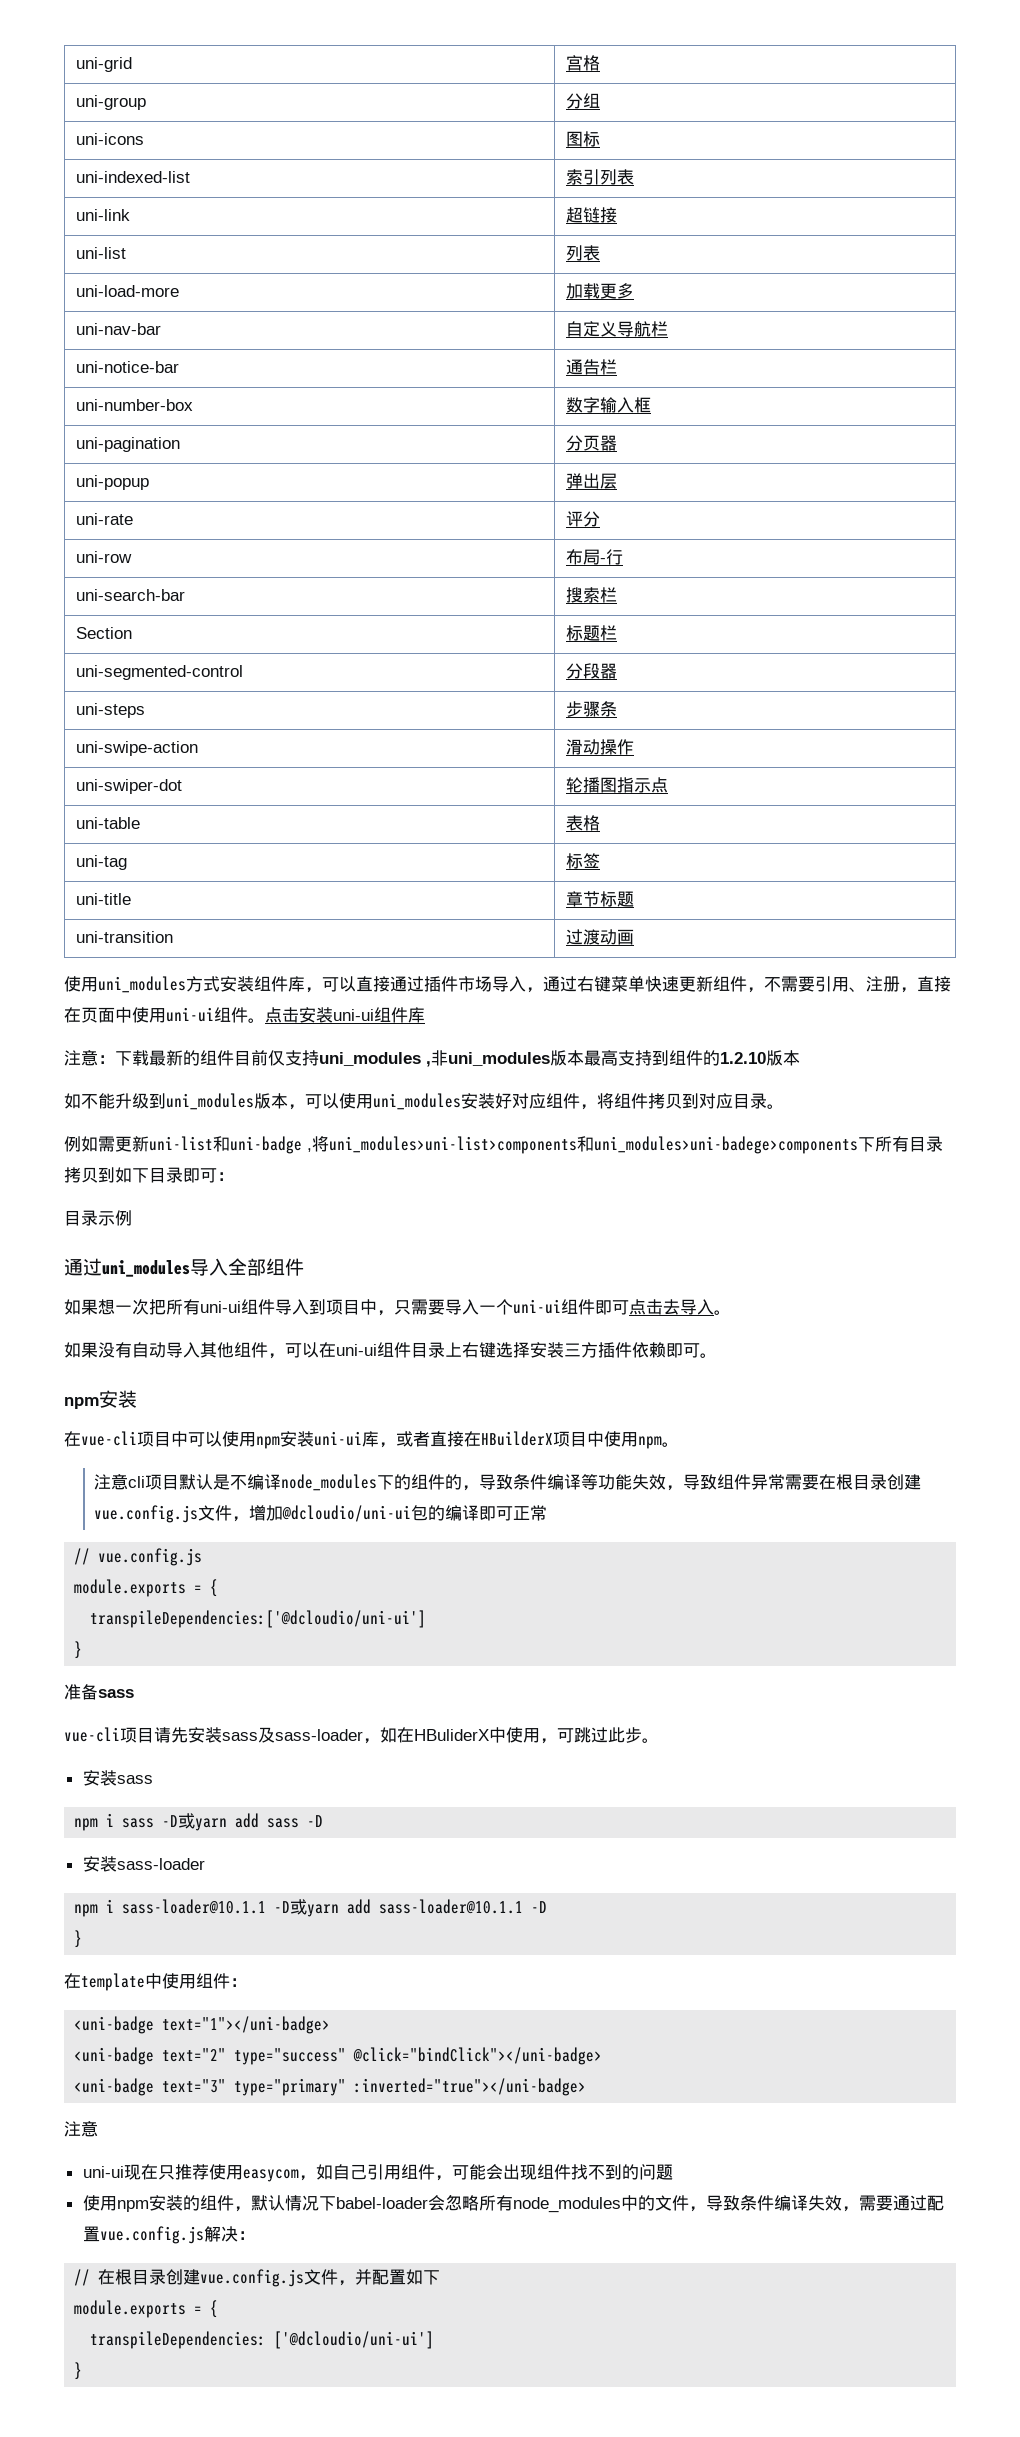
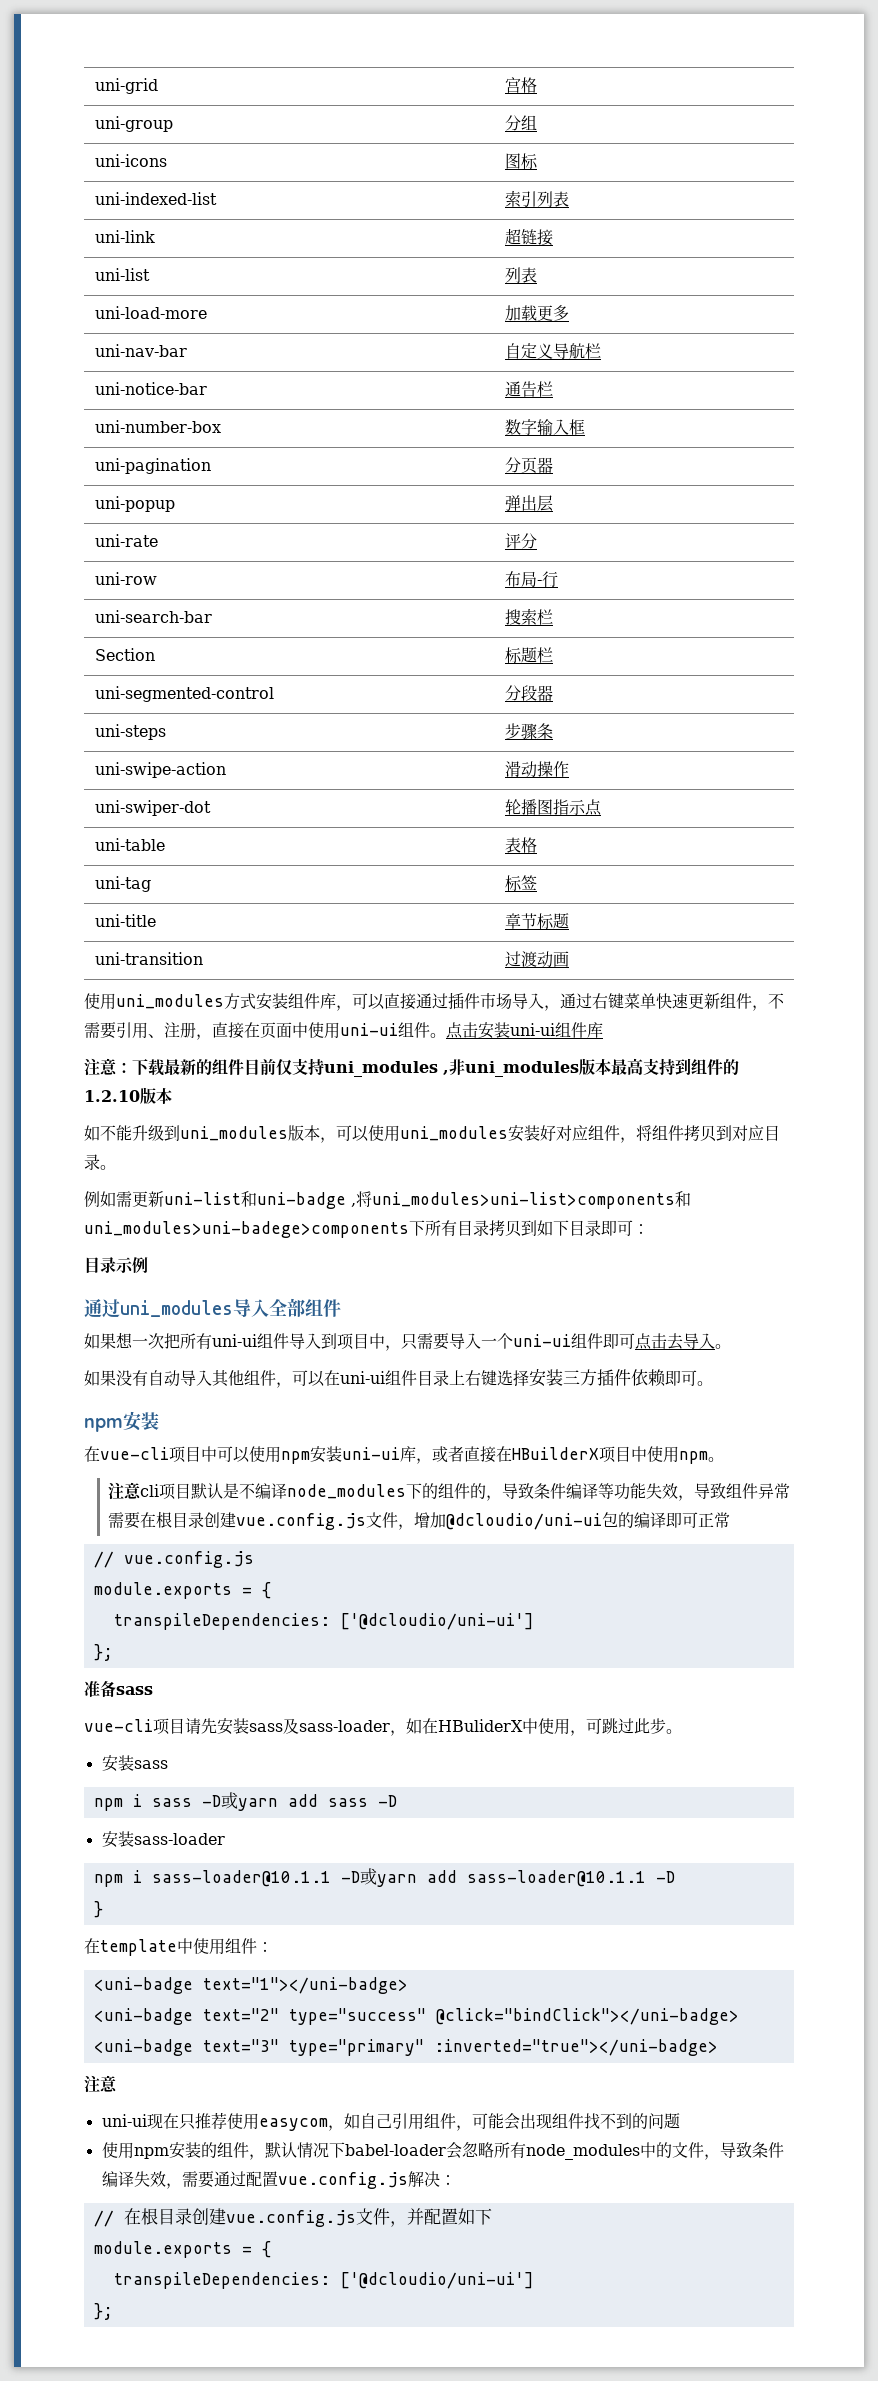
[90,1610,427,1628] [74,1641,83,1659] transpileDependencies:['@dcloudio/uni-ui'] // } -> [113,1613,534,1630] [93,1644,113,1661] transpileDependencies: ['@dcloudio/uni-ui'] // };
[74,2362,83,2380] } -> [93,2303,113,2320] };

